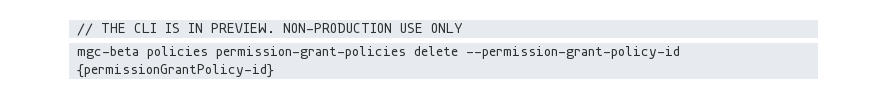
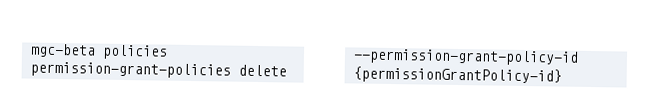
[77,23,464,36] // THE CLI IS IN PREVIEW. NON-PRODUCTION USE ONLY // -> (30, 50) none

